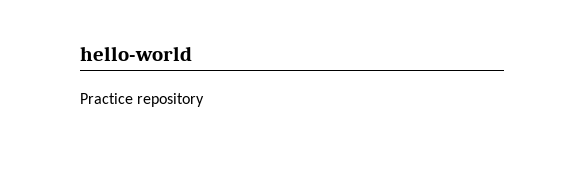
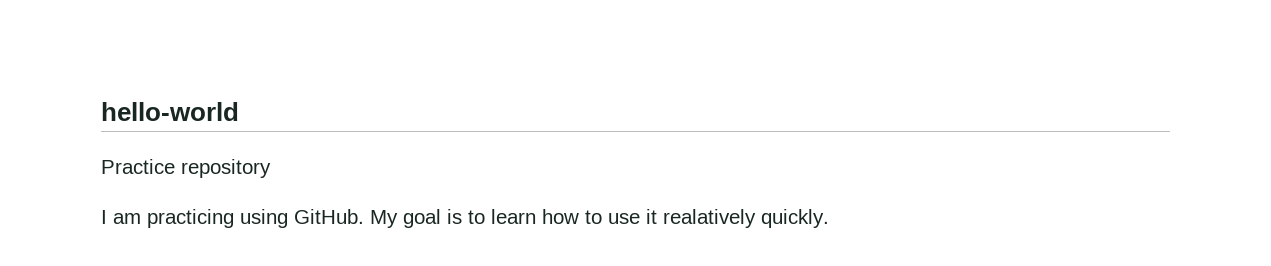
(205, 100) none -> [101,209,829,228] // I am practicing using GitHub. My goal is to learn how to use it realatively quickly.

